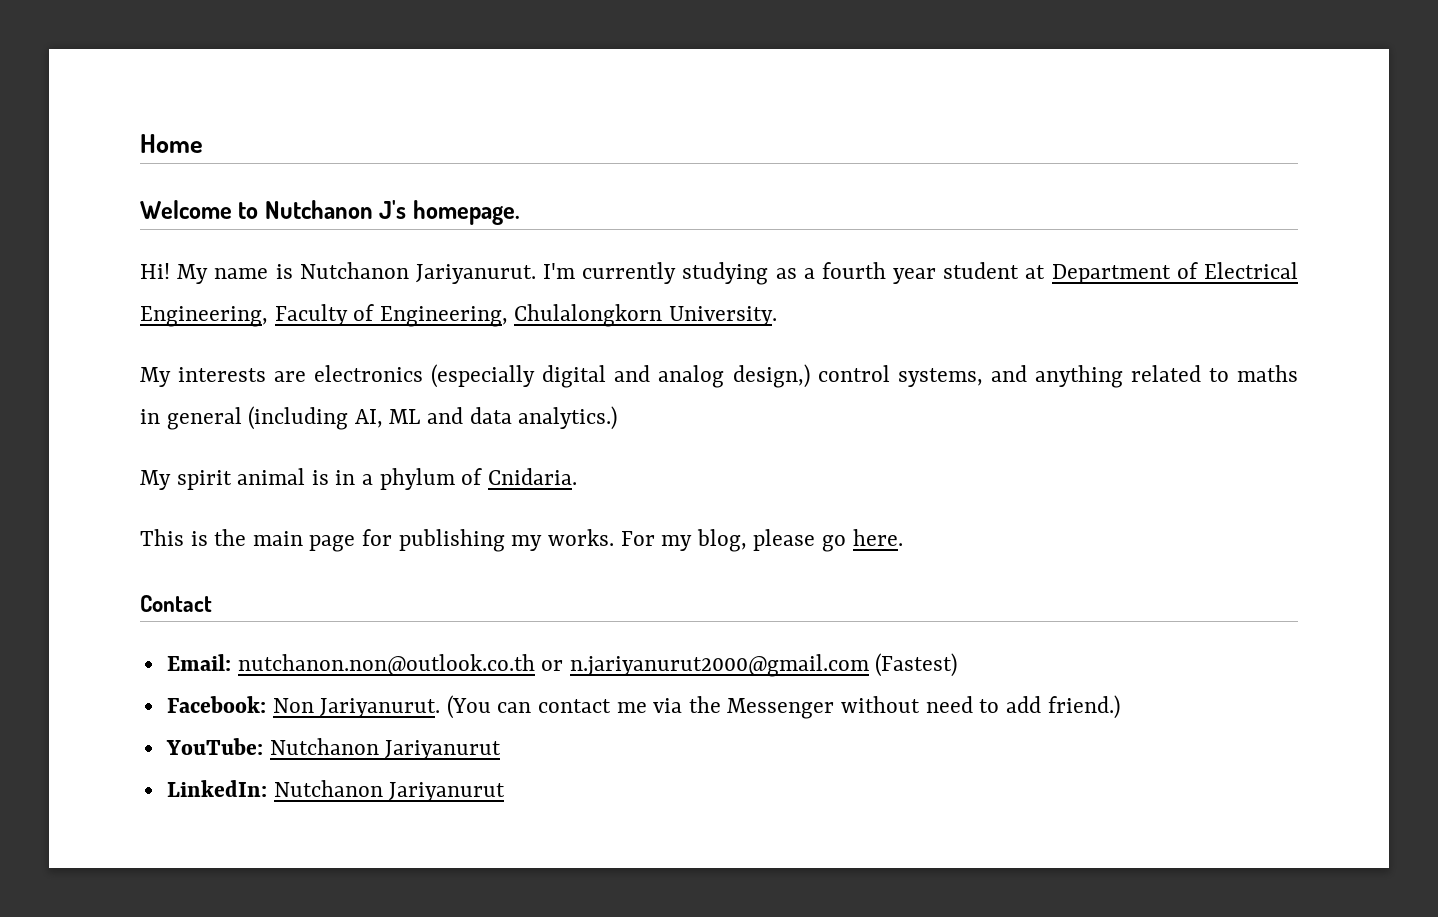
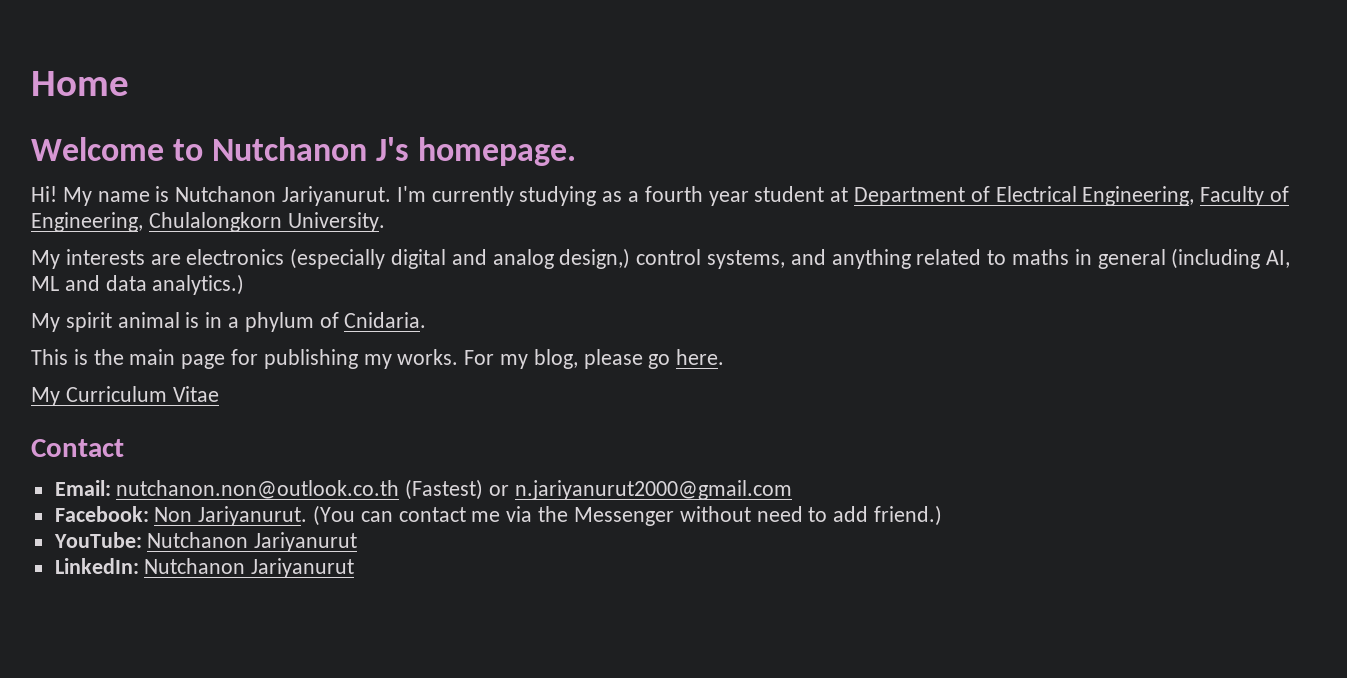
(903, 537) none -> [31,386,219,406] // My Curriculum Vitae
(535, 665) none -> [405,479,484,500] (Fastest)
[875,653,958,677] (Fastest) -> (792, 490) none

